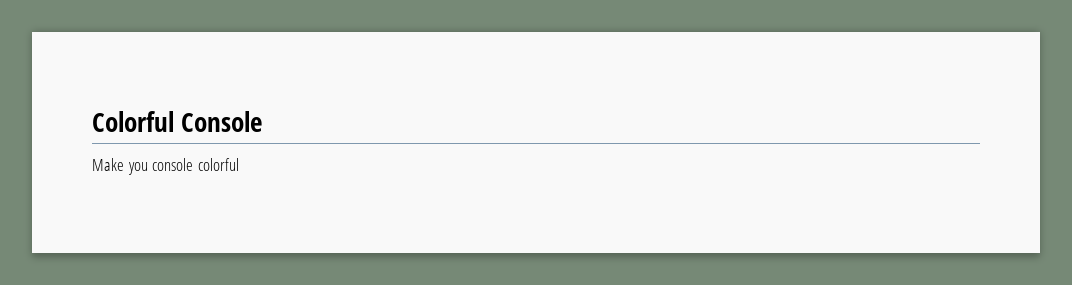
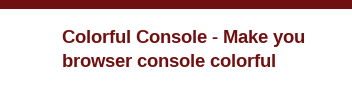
(263, 121) // -> [212,37,218,43] -
(148, 168) none -> [62,54,132,67] browser

